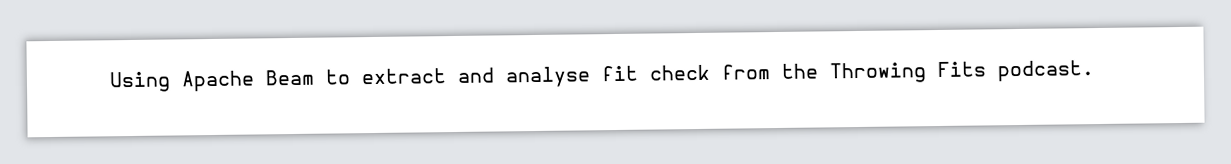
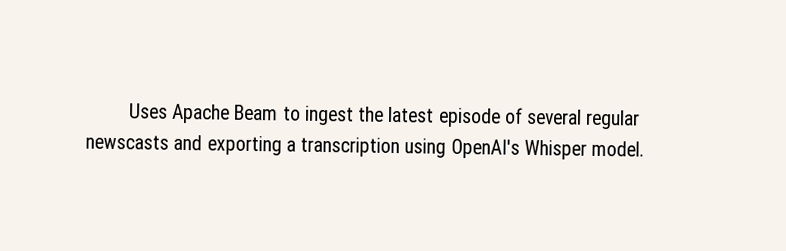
[109,71,171,93] Using -> [128,103,168,119] Uses
[361,60,1095,88] extract and analyse fit check from the Throwing Fits podcast. -> [304,105,641,130] [85,134,645,160] ingest the latest episode of several regular newscasts and exporting a transcription using OpenAI's Whisper model.

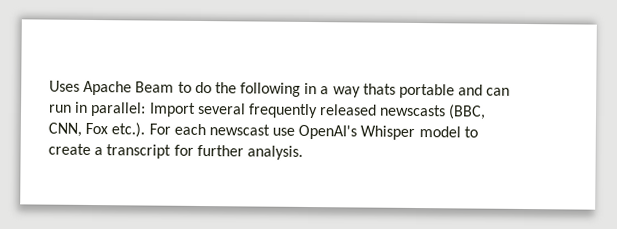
[304,105,641,130] [85,134,645,160] ingest the latest episode of several regular newscasts and exporting a transcription using OpenAI's Whisper model. -> [194,81,511,99] [49,101,487,120] [48,122,478,140] [48,143,303,160] do the following in a way thats portable and can run in parallel: Import several frequently released newscasts (BBC, CNN, Fox etc.). For each newscast use OpenAI's Whisper model to create a transcript for further analysis.

